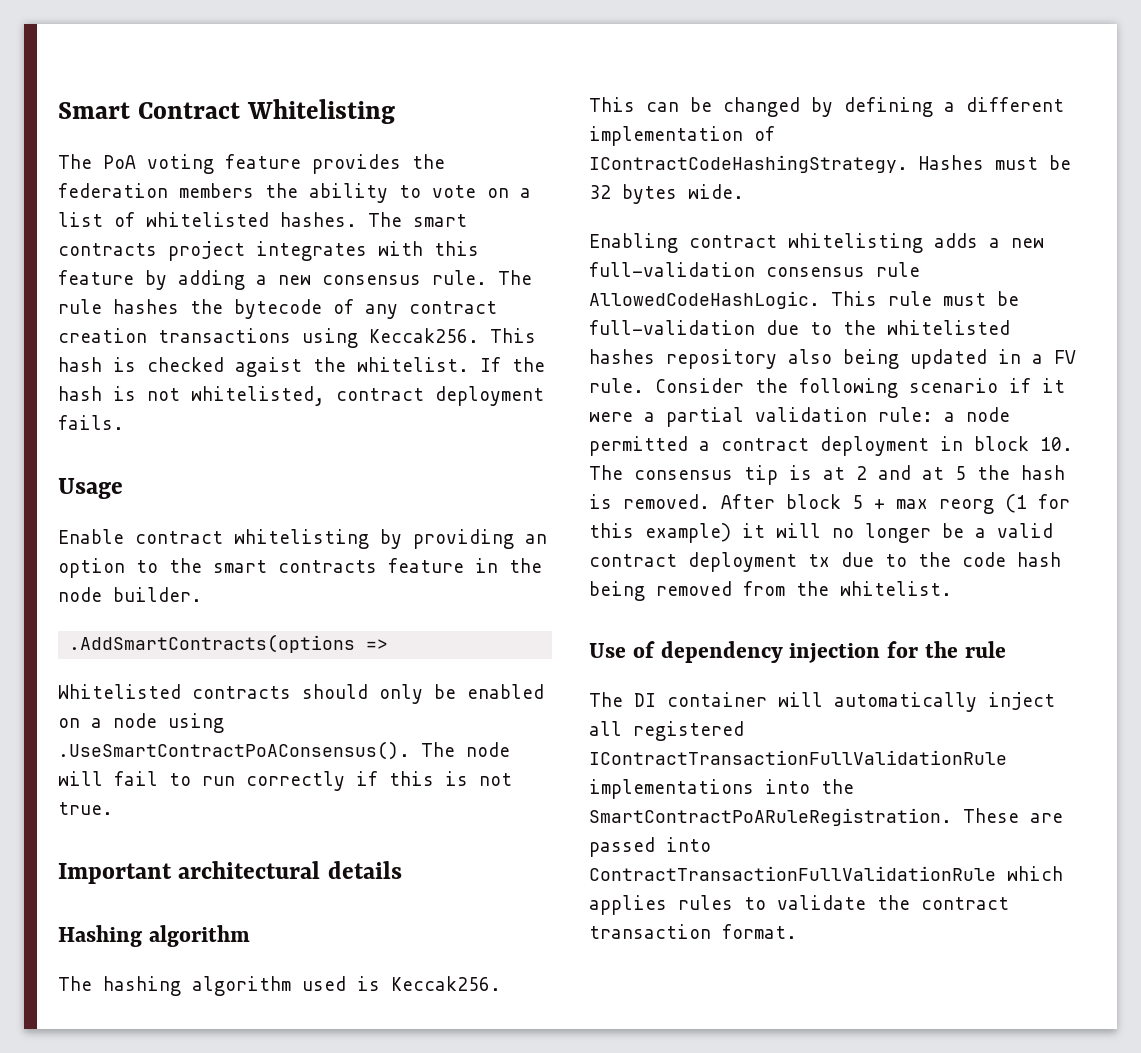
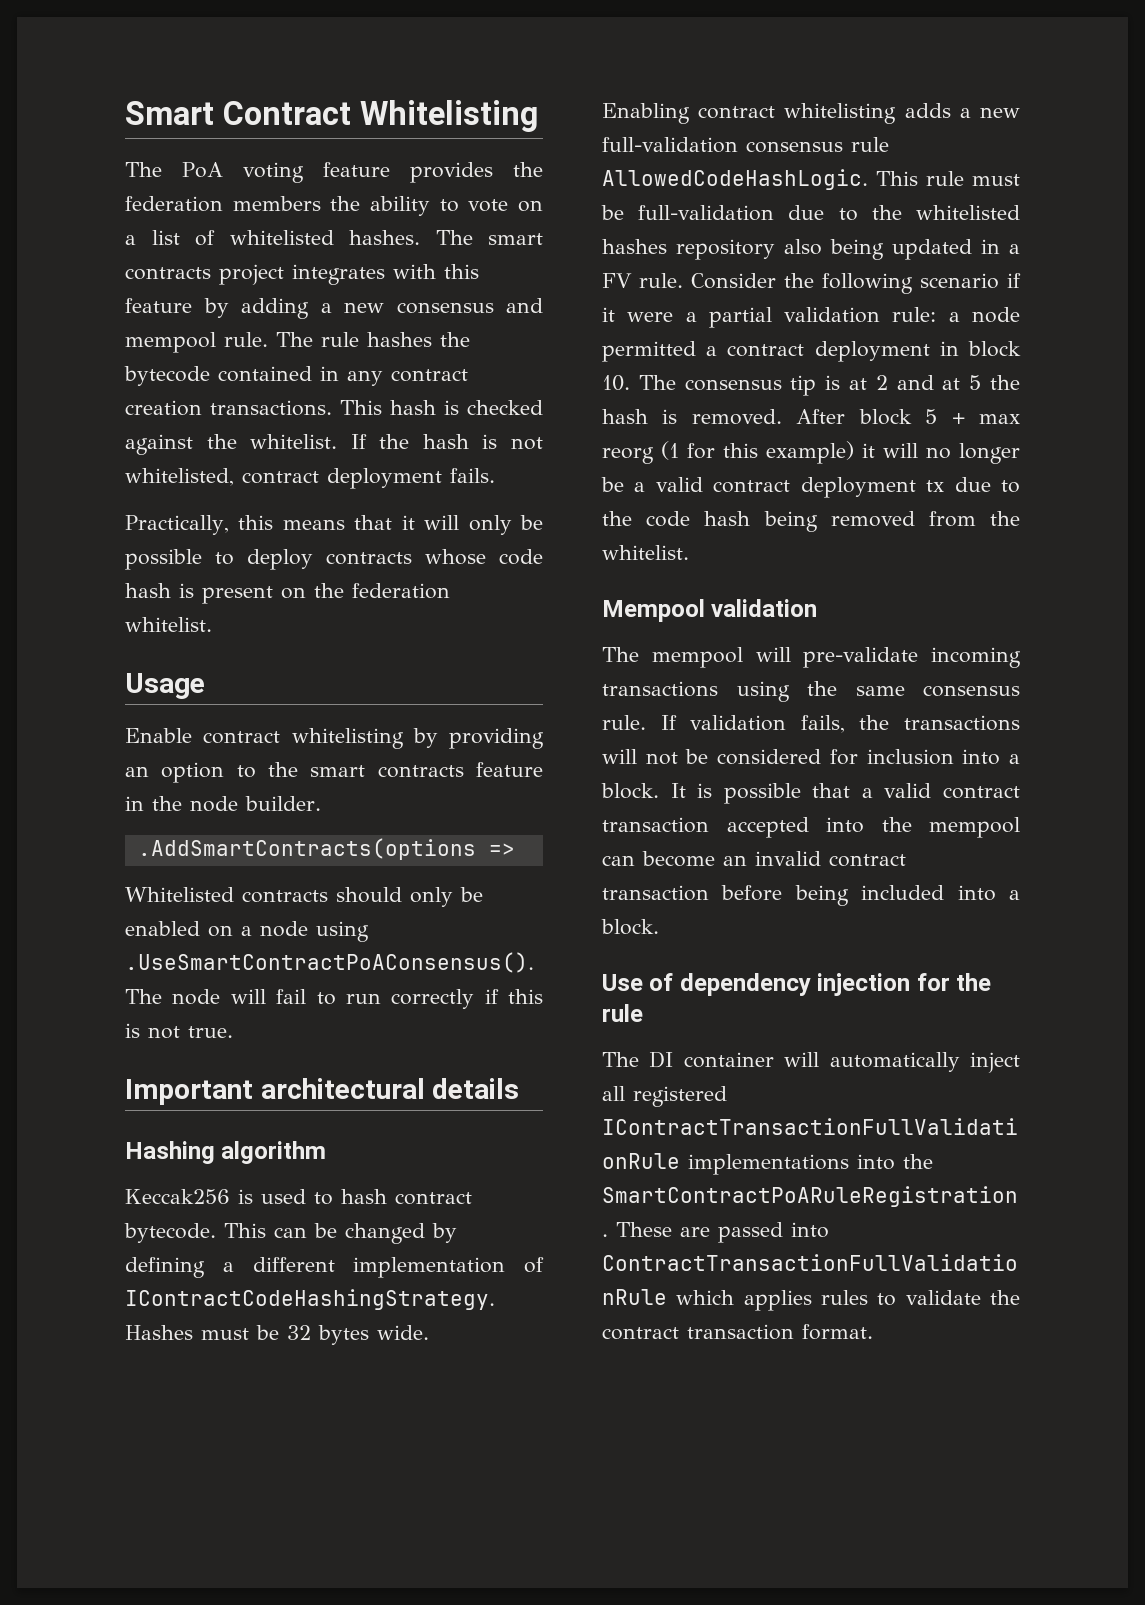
(421, 280) none -> [506,298,543,313] [125,332,216,353] and mempool
[333,299,354,314] of -> [218,366,339,382] contained in
[158,328,479,348] transactions using Keccak256. -> [210,400,332,416] transactions.
[235,357,302,377] agaist -> [125,434,193,455] against
(124, 422) none -> [125,515,543,535] [125,549,543,570] [125,583,450,604] [125,617,212,632] // Practically, this means that it will only be possible to deploy contracts whose code hash is present on the federation whitelist.
[58,976,501,996] The hashing algorithm used is Keccak256. -> [125,1189,472,1205] [124,1223,216,1243] Keccak256 is used to hash contract bytecode.
(952, 588) none -> [602,599,818,622] [602,647,1021,668] [602,681,1020,702] [602,715,1020,733] [602,749,1020,765] [601,783,1020,804] [602,817,1020,838] [602,851,906,867] [602,885,1020,906] [601,919,659,935] // Mempool validation // The mempool will pre-validate incoming transactions using the same consensus rule. If validation fails, the transactions will not be considered for inclusion into a block. It is possible that a valid contract transaction accepted into the mempool can become an invalid contract transaction before being included into a block.

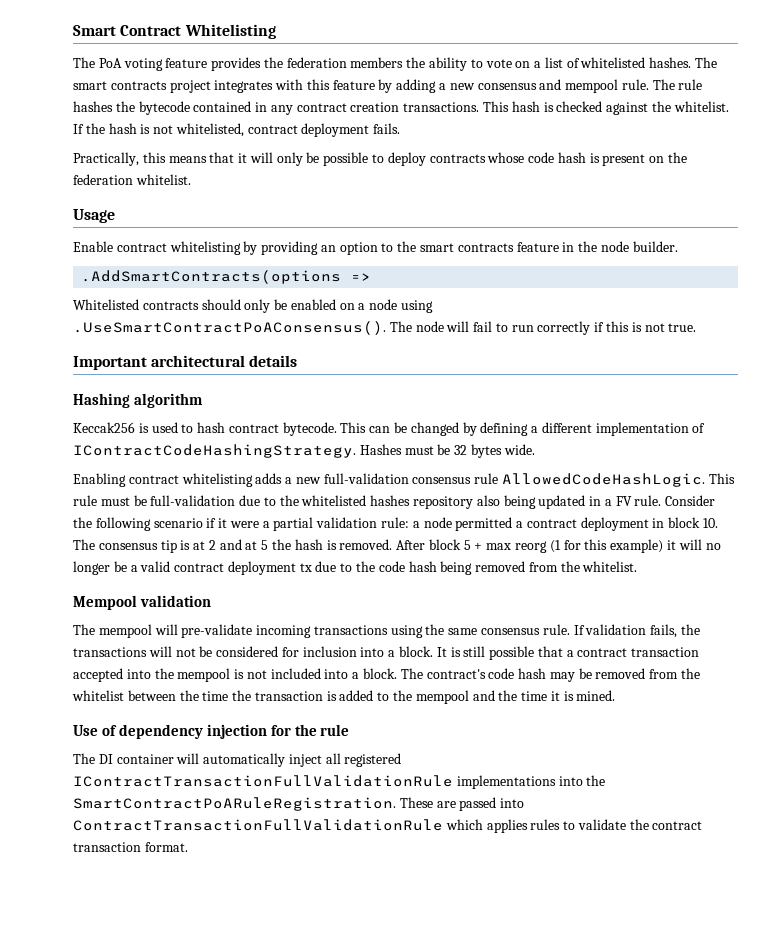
(713, 790) none -> [463,646,486,657] still
[884,783,932,798] valid -> (574, 653) none
[602,851,906,867] [602,885,1020,906] [601,919,659,935] can become an invalid contract transaction before being included into a block. -> [234,668,701,682] [72,690,616,704] is not included into a block. The contract's code hash may be removed from the whitelist between the time the transaction is added to the mempool and the time it is mined.

